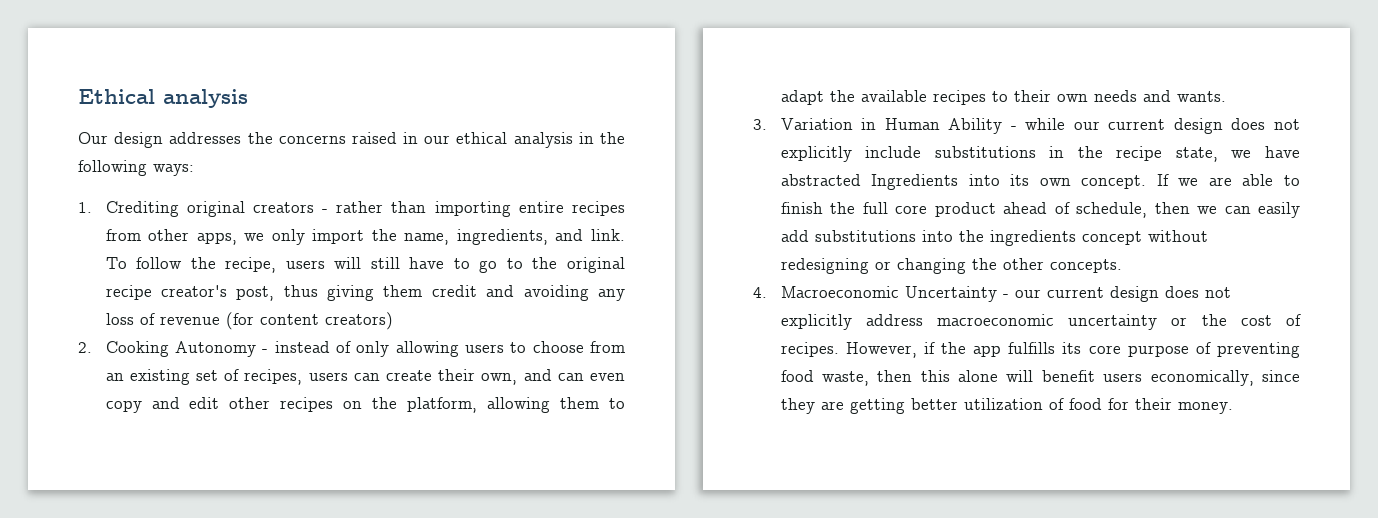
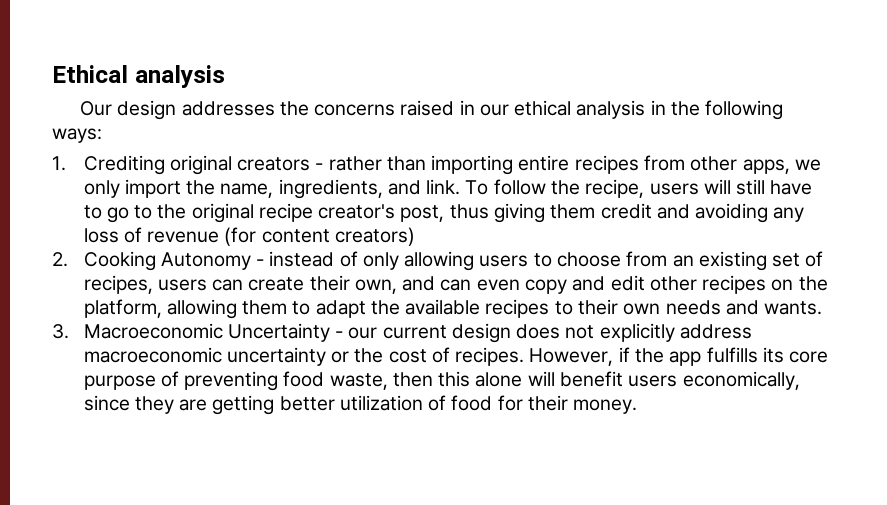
[780,118,1300,134] [780,146,1300,162] [780,174,1300,190] [780,202,1300,218] [780,230,1208,246] [780,258,1122,274] [753,287,767,298] Variation in Human Ability - while our current design does not explicitly include substitutions in the recipe state, we have abstracted Ingredients into its own concept. If we are able to finish the full core product ahead of schedule, then we can easily add substitutions into the ingredients concept without redesigning or changing the other concepts. // 4. -> (69, 331) none

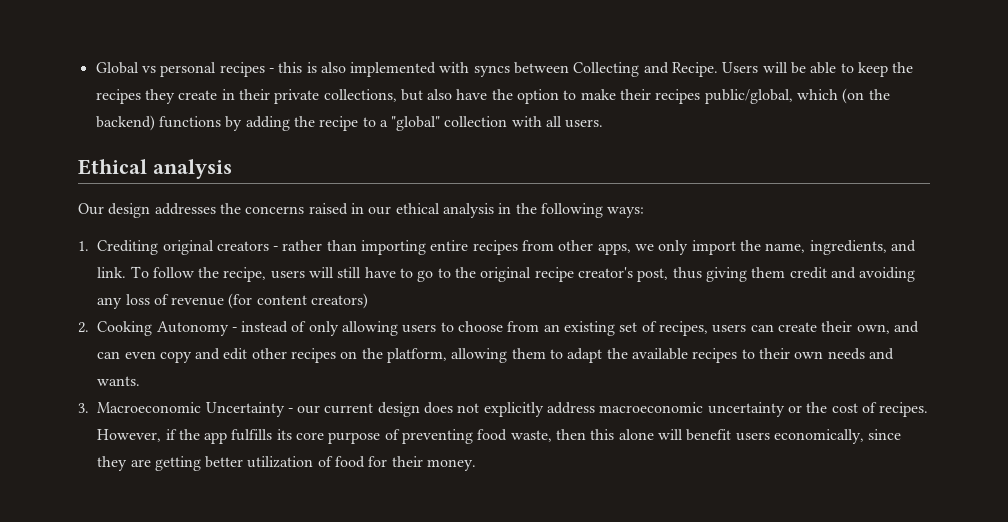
(52, 74) none -> [95,62,914,77] [95,88,890,104] [95,115,604,131] Global vs personal recipes - this is also implemented with syncs between Collecting and Recipe. Users will be able to keep the recipes they create in their private collections, but also have the option to make their recipes public/global, which (on the backend) functions by adding the recipe to a "global" collection with all users. //

